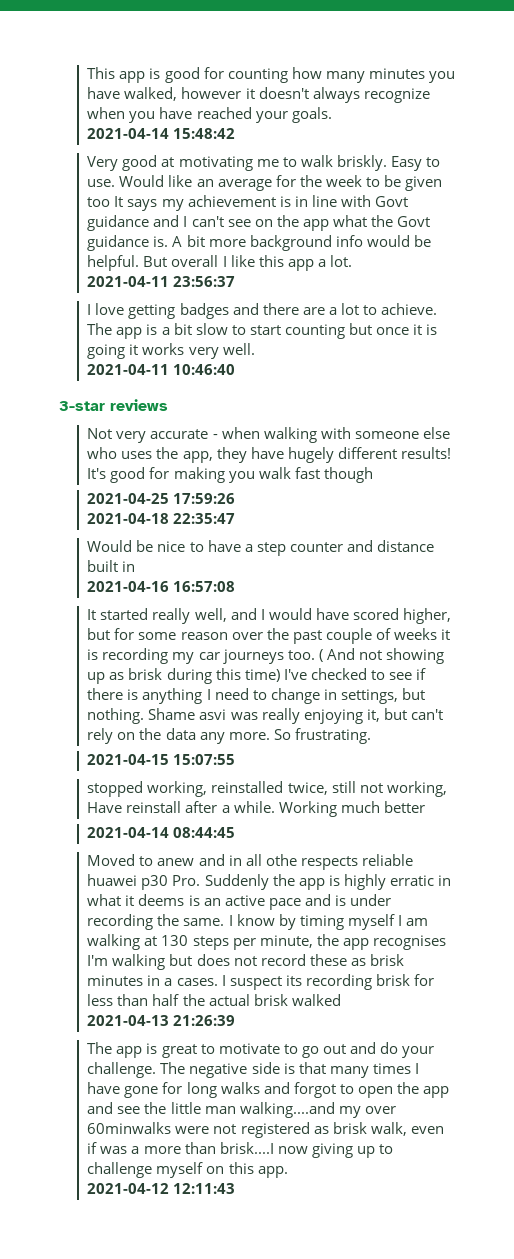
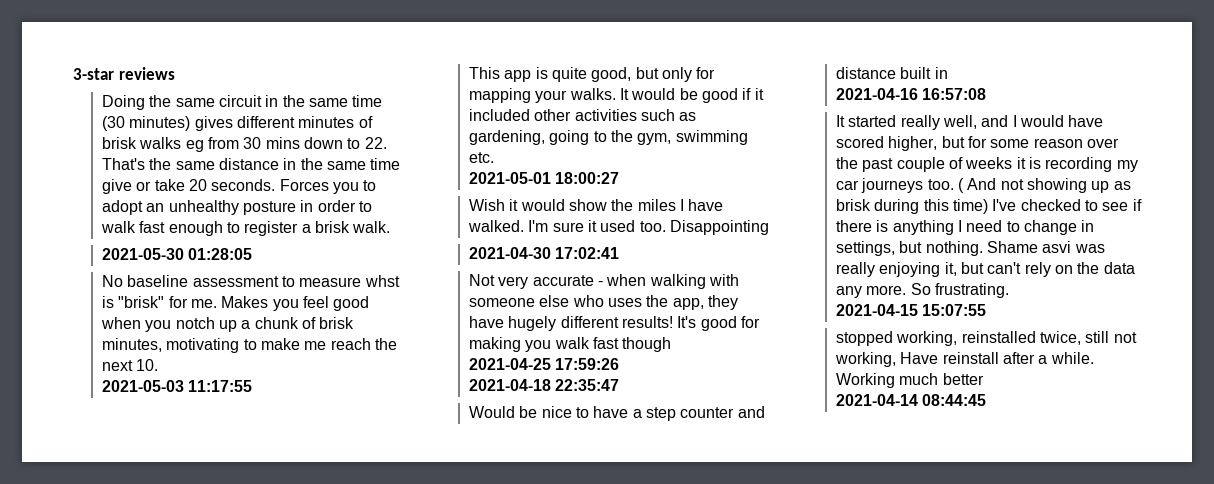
[87,67,455,83] [87,87,430,103] [87,107,332,123] [87,128,236,139] [87,155,440,171] [87,175,442,191] [87,195,408,211] [87,215,430,231] [87,235,431,251] [87,255,352,271] [87,276,236,287] [87,303,437,319] [87,323,437,339] [87,343,255,359] [87,364,236,375] [59,399,168,411] This app is good for counting how many minutes you have walked, however it doesn't always recognize when you have reached your goals. // 2021-04-14 15:48:42 // Very good at motivating me to walk briskly. Easy to use. Would like an average for the week to be given too It says my achievement is in line with Govt guidance and I can't see on the app what the Govt guidance is. A bit more background info would be helpful. But overall I like this app a lot. // 2021-04-11 23:56:37 // I love getting badges and there are a lot to achieve. The app is a bit slow to start counting but once it is going it works very well. // 2021-04-11 10:46:40 // 3-star reviews -> [73,67,175,80] [101,95,383,110] [101,116,373,131] [101,137,387,152] [101,158,401,170] [101,179,377,194] [101,200,372,215] [100,221,391,236] [101,248,253,260] [101,275,400,287] [101,296,370,311] [100,317,355,332] [101,338,397,353] [101,359,159,371] [101,380,253,392] [468,67,716,82] [468,88,764,103] [468,109,697,121] [468,130,748,145] [468,152,494,163] [468,172,620,184] [468,199,724,211] [467,220,769,235] [468,247,620,259] 3-star reviews // Doing the same circuit in the same time (30 minutes) gives different minutes of brisk walks eg from 30 mins down to 22. That's the same distance in the same time give or take 20 seconds. Forces you to adopt an unhealthy posture in order to walk fast enough to register a brisk walk. // 2021-05-30 01:28:05 // No baseline assessment to measure whst is "brisk" for me. Makes you feel good when you notch up a chunk of brisk minutes, motivating to make me reach the next 10. // 2021-05-03 11:17:55 // This app is quite good, but only for mapping your walks. It would be good if it included other activities such as gardening, going to the gym, swimming etc. // 2021-05-01 18:00:27 // Wish it would show the miles I have walked. I'm sure it used too. Disappointing // 2021-04-30 17:02:41
[87,854,413,870] [87,874,451,890] [87,894,391,910] [87,914,428,930] [87,934,446,950] [87,954,404,970] [87,974,434,990] [87,994,341,1006] [87,1015,236,1026] [87,1042,434,1058] [87,1062,419,1078] [87,1082,449,1098] [87,1102,396,1118] [87,1122,444,1138] [87,1142,393,1158] [87,1162,288,1178] [87,1183,236,1194] // Moved to anew and in all othe respects reliable huawei p30 Pro. Suddenly the app is highly erratic in what it deems is an active pace and is under recording the same. I know by timing myself I am walking at 130 steps per minute, the app recognises I'm walking but does not record these as brisk minutes in a cases. I suspect its recording brisk for less than half the actual brisk walked // 2021-04-13 21:26:39 // The app is great to motivate to go out and do your challenge. The negative side is that many times I have gone for long walks and forgot to open the app and see the little man walking....and my over 60minwalks were not registered as brisk walk, even if was a more than brisk....I now giving up to challenge myself on this app. // 2021-04-12 12:11:43 -> (987, 400) none

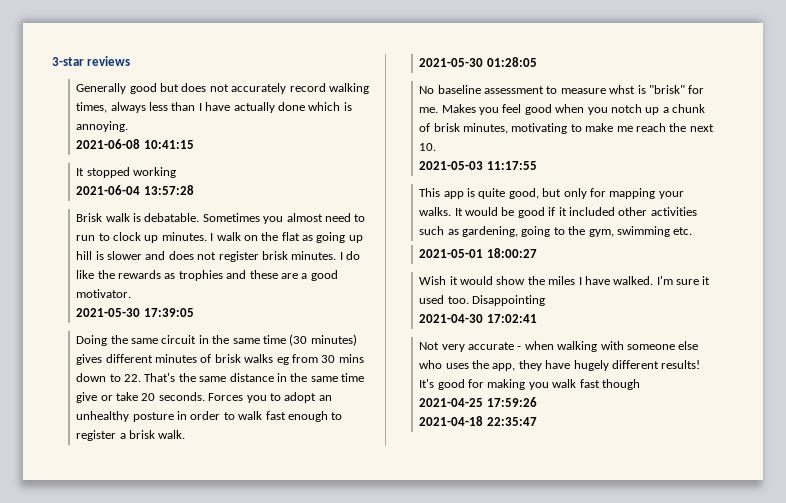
(175, 73) none -> [76,83,369,94] [76,102,352,113] [76,121,129,132] [76,139,194,149] [76,167,177,178] [76,185,194,195] [76,213,366,224] [76,232,363,243] [76,251,361,262] [76,270,338,281] [76,289,132,298] [76,308,194,317] // Generally good but does not accurately record walking times, always less than I have actually done which is annoying. // 2021-06-08 10:41:15 // It stopped working // 2021-06-04 13:57:28 // Brisk walk is debatable. Sometimes you almost need to run to clock up minutes. I walk on the flat as going up hill is slower and does not register brisk minutes. I do like the rewards as trophies and these are a good motivator. // 2021-05-30 17:39:05
[468,406,765,421] [835,67,948,79] [835,88,987,100] [835,115,1104,130] [835,136,1119,151] [835,157,1138,172] [835,178,1131,193] [835,199,1142,214] [835,220,1095,235] [835,241,1105,256] [835,262,1135,277] [835,283,1009,298] [835,304,987,316] [835,331,1137,346] [834,352,1094,367] [835,373,984,388] [835,394,987,406] // Would be nice to have a step counter and distance built in // 2021-04-16 16:57:08 // It started really well, and I would have scored higher, but for some reason over the past couple of weeks it is recording my car journeys too. ( And not showing up as brisk during this time) I've checked to see if there is anything I need to change in settings, but nothing. Shame asvi was really enjoying it, but can't rely on the data any more. So frustrating. // 2021-04-15 15:07:55 // stopped working, reinstalled twice, still not working, Have reinstall after a while. Working much better // 2021-04-14 08:44:45 -> (537, 421) none

